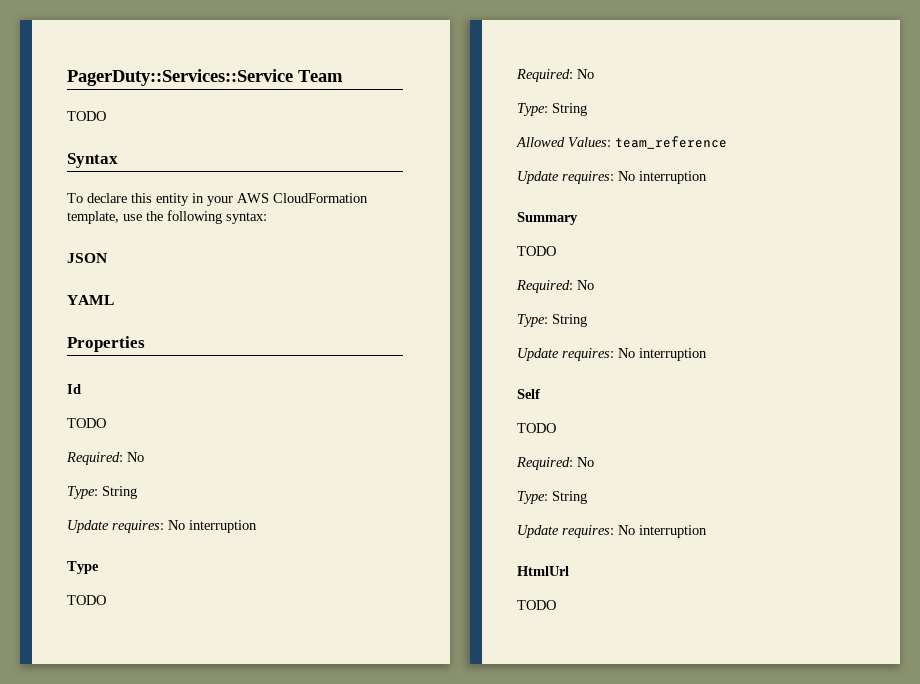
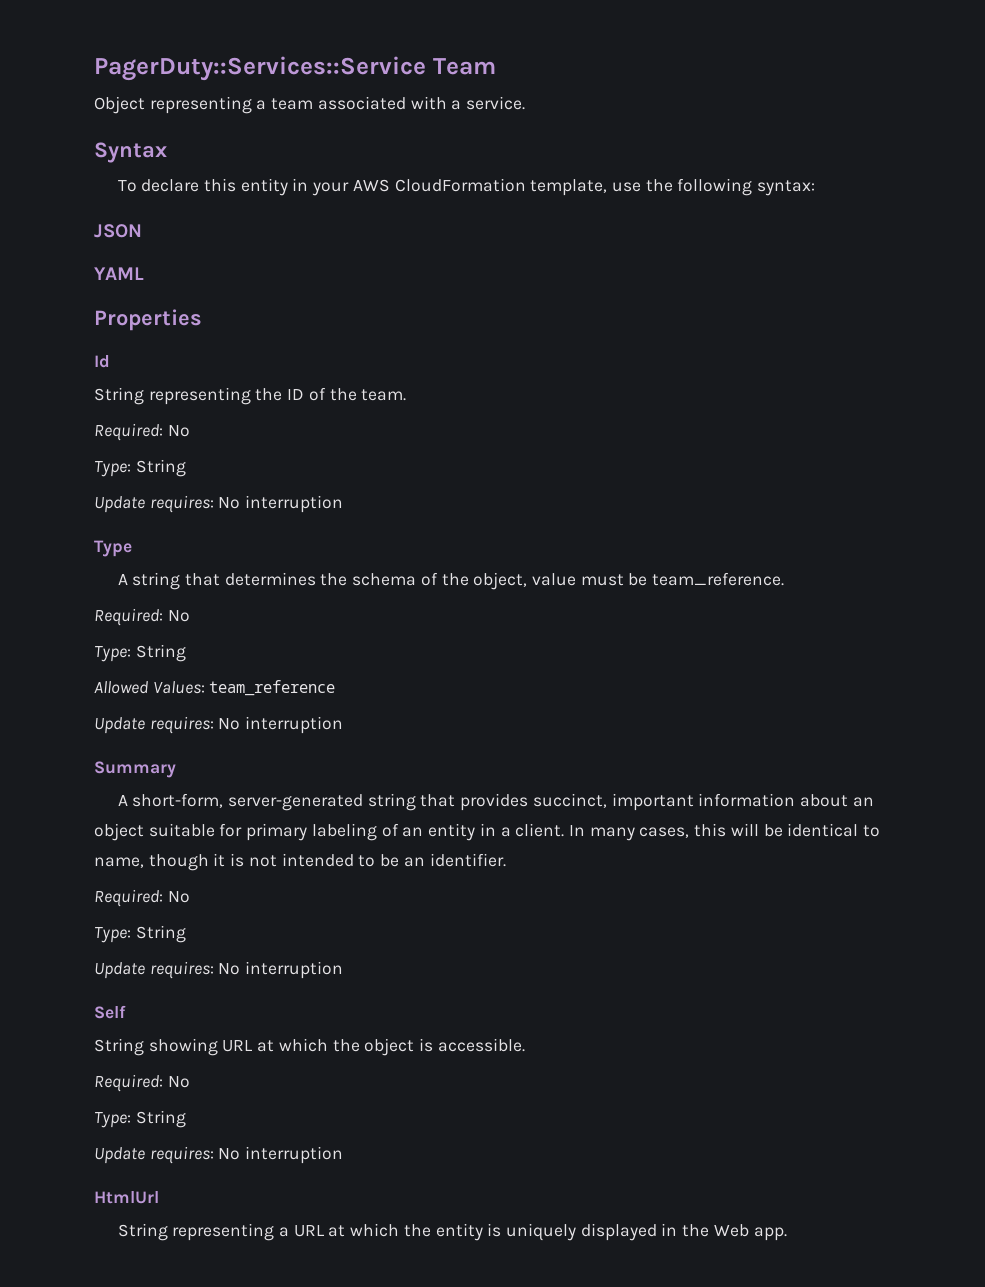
[67,111,106,121] TODO -> [94,96,526,114] Object representing a team associated with a service.
[67,418,106,428] TODO -> [94,387,407,405] String representing the ID of the team.
[67,595,106,605] TODO -> [117,572,785,590] A string that determines the schema of the object, value must be team_reference.
[517,246,556,256] TODO -> [117,793,874,811] [94,823,881,841] [94,853,506,871] A short-form, server-generated string that provides succinct, important information about an object suitable for primary labeling of an entity in a client. In many cases, this will be identical to name, though it is not intended to be an identifier.
[517,423,556,433] TODO -> [94,1038,525,1056] String showing URL at which the object is accessible.
[517,600,556,610] TODO -> [117,1223,787,1241] String representing a URL at which the entity is uniquely displayed in the Web app.

